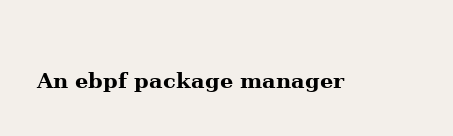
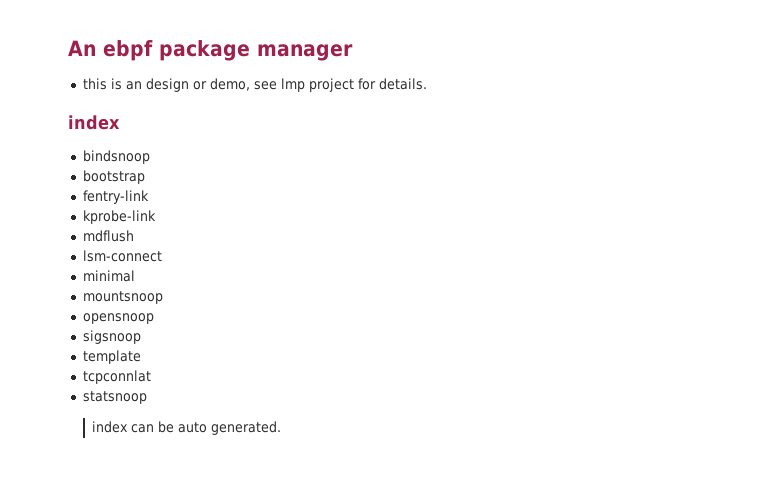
(345, 85) none -> [82,78,427,92] [68,115,120,130] [82,150,150,164] [82,170,145,184] [82,190,149,204] [82,210,156,224] [82,230,134,242] [82,250,162,262] [82,270,135,282] [82,291,163,304] [82,313,154,324] [82,330,141,344] [82,350,141,364] [82,370,151,384] [82,391,147,404] [92,421,282,435] // this is an design or demo, see lmp project for details. // index // bindsnoop // bootstrap // fentry-link // kprobe-link // mdflush // lsm-connect // minimal // mountsnoop // opensnoop // sigsnoop // template // tcpconnlat // statsnoop // index can be auto generated.

